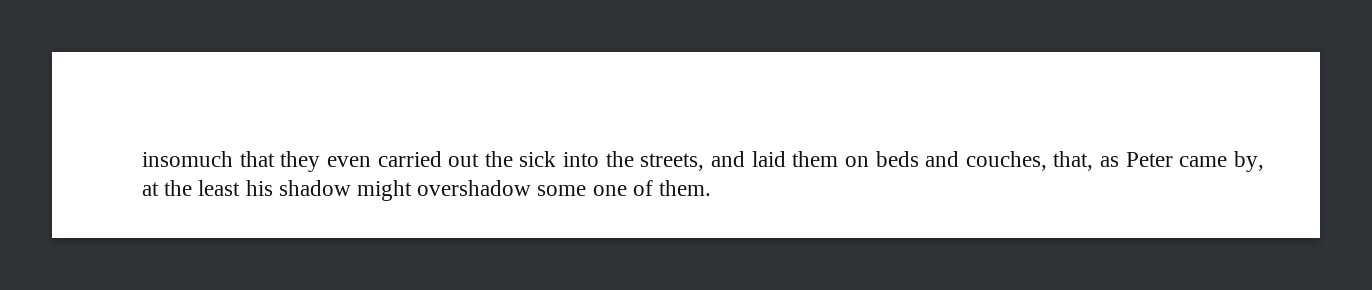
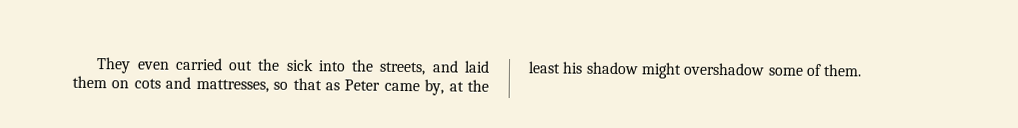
[142,151,321,172] insomuch that they -> [96,57,132,74] They
[875,151,1094,171] beds and couches, that, -> [133,76,322,93] cots and mattresses, so that
[592,185,627,196] one -> (803, 71) none

